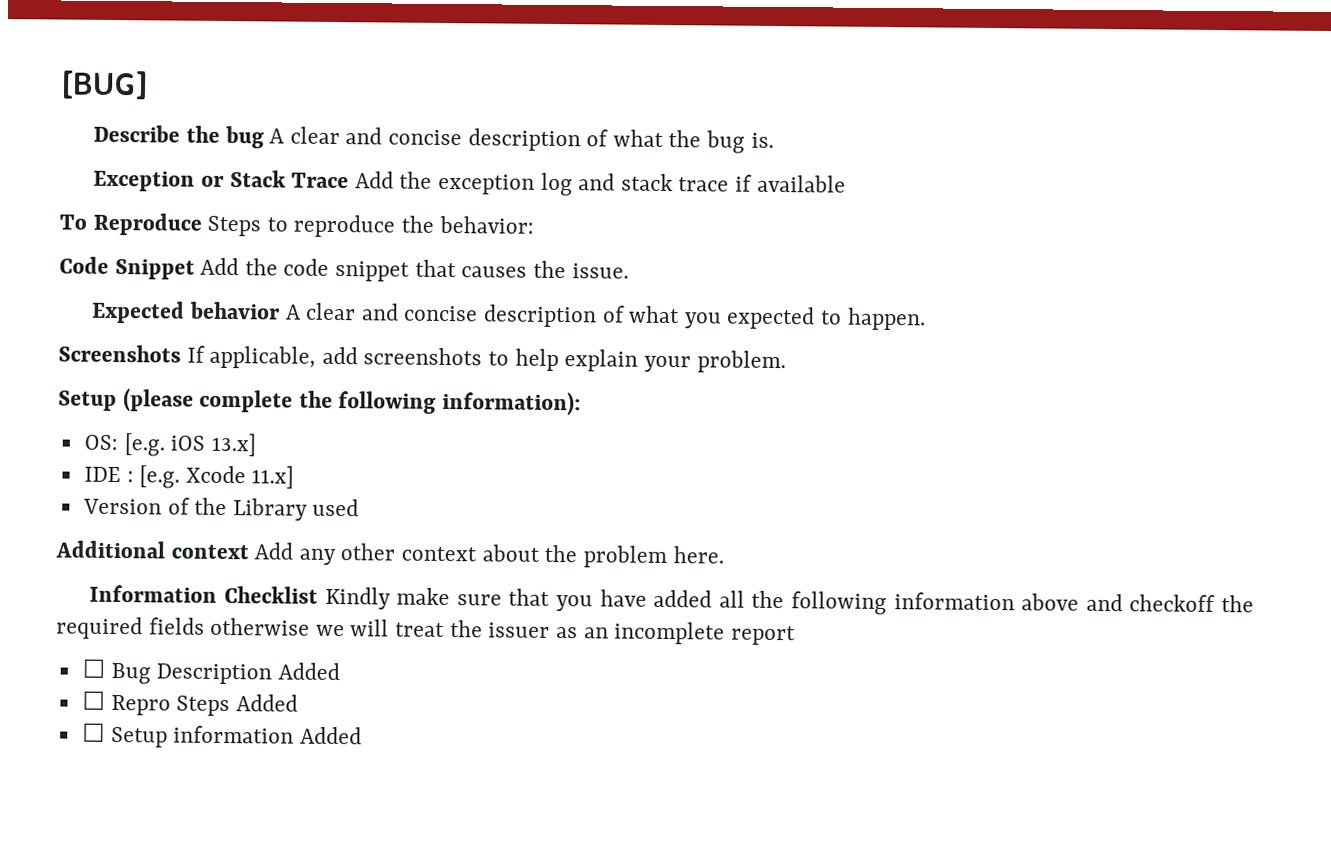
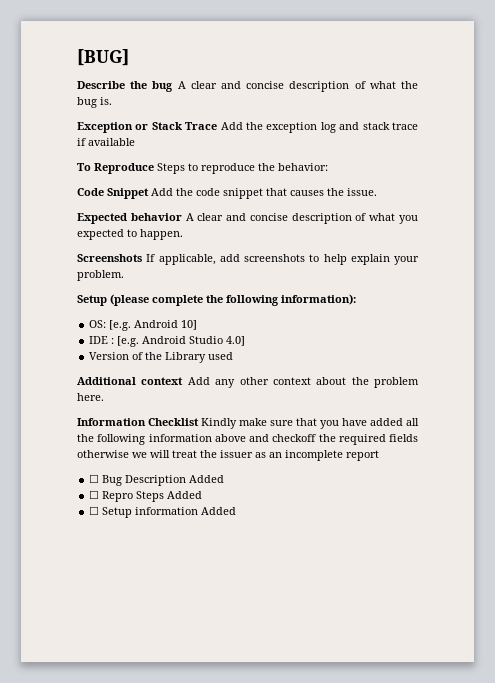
[170,432,256,457] iOS 13.x] -> [134,320,198,330] Android 10]
[185,465,295,489] Xcode 11.x] -> [142,336,246,346] Android Studio 4.0]

